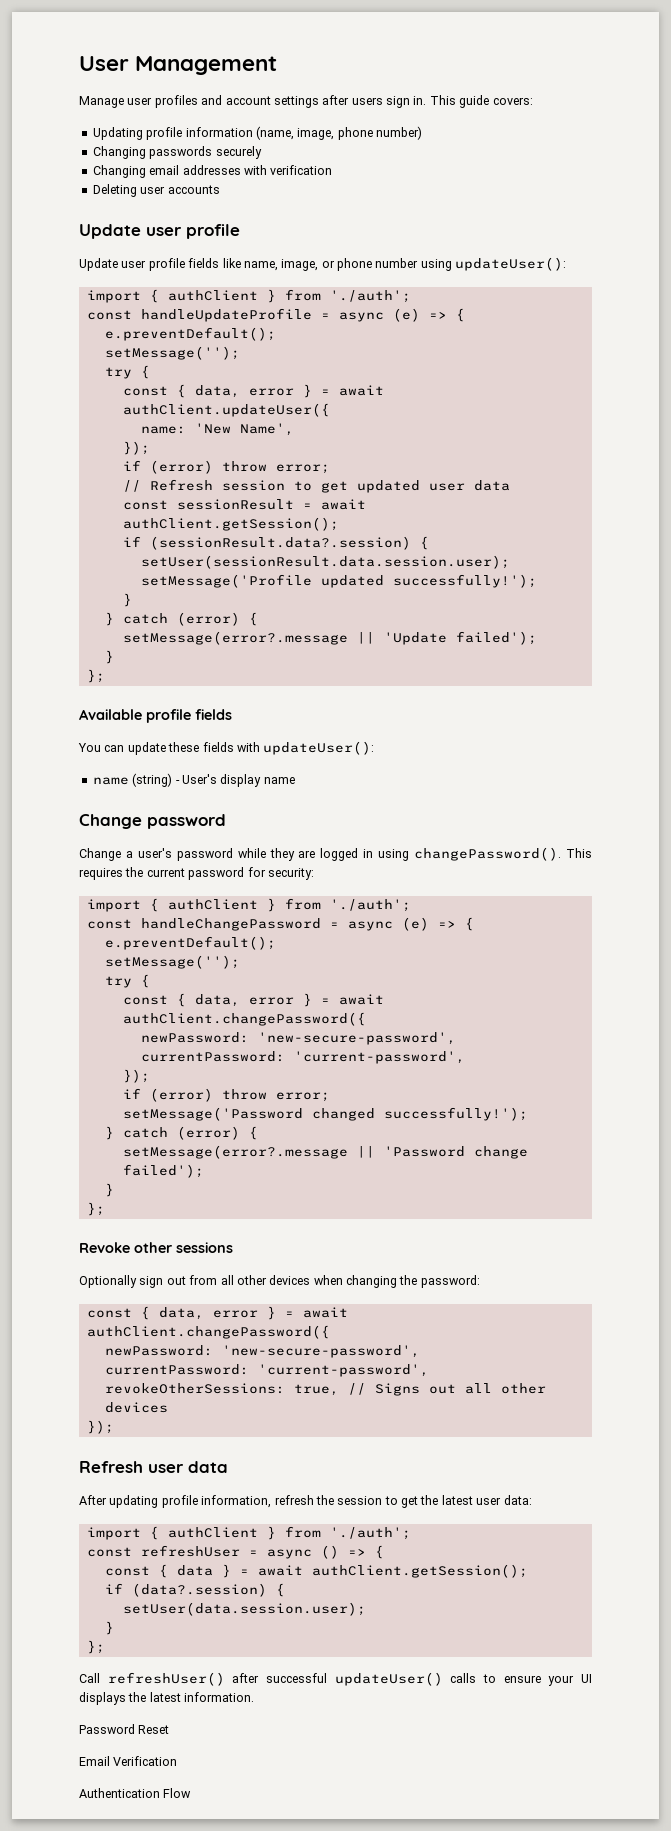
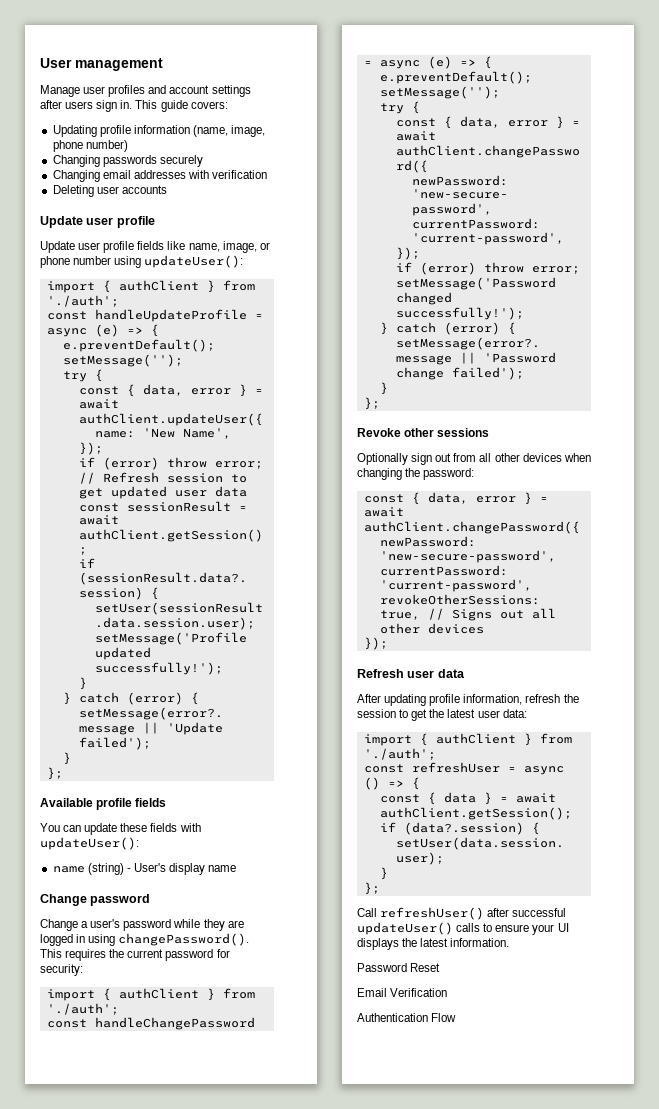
[135,56,278,75] Management -> [75,58,163,71] management

